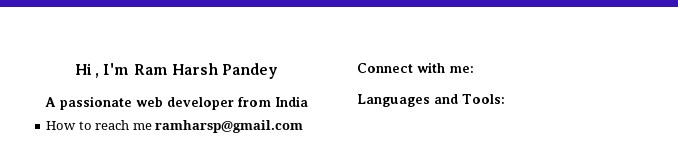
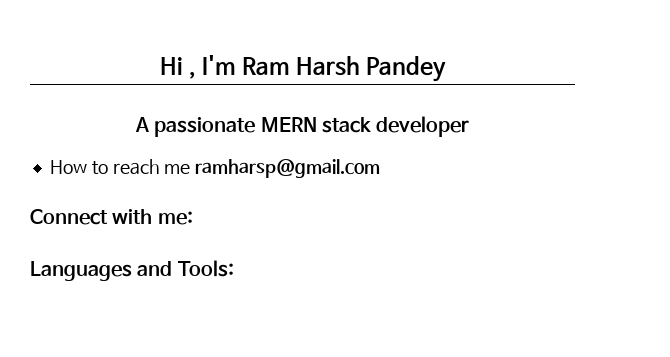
[136,97,163,107] web -> [260,117,371,133] MERN stack
[238,96,308,107] from India -> (470, 126) none

